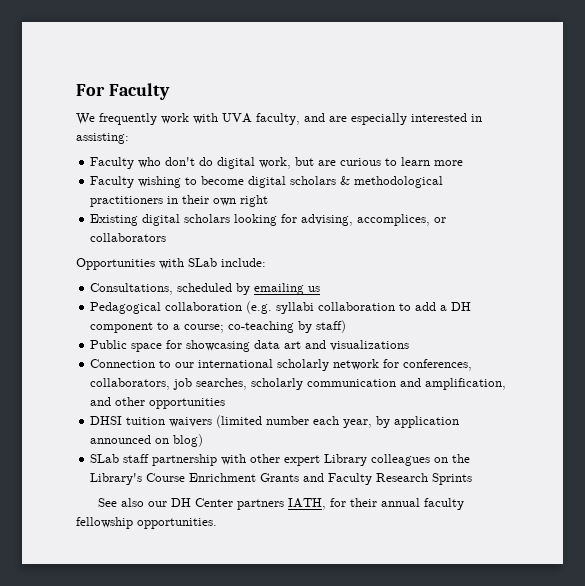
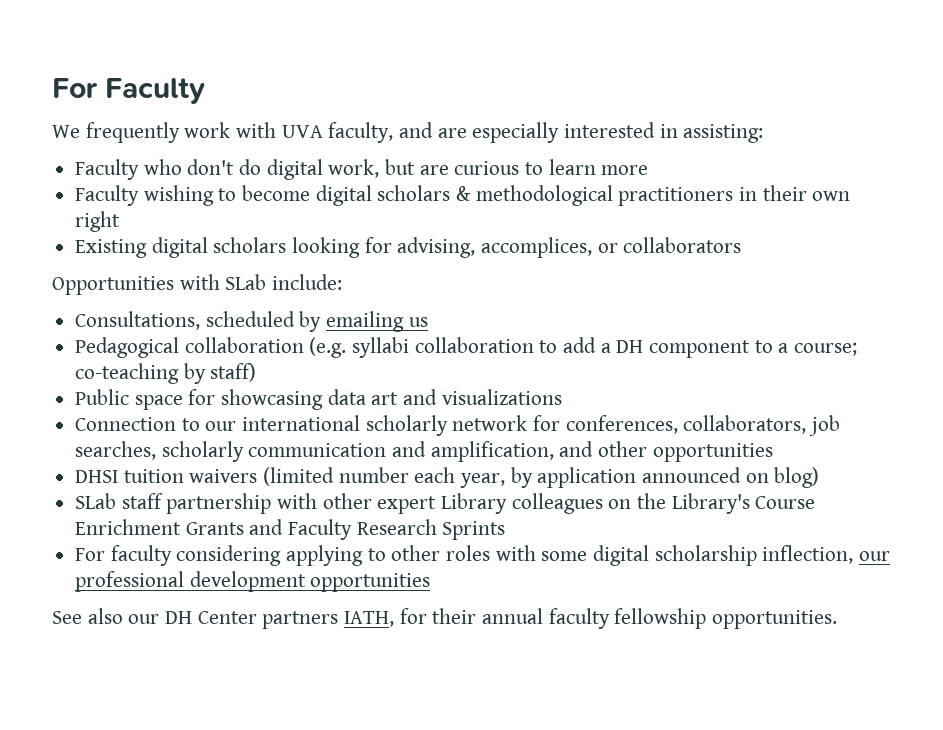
(473, 479) none -> [75,545,891,566] [75,571,431,592] // For faculty considering applying to other roles with some digital scholarship inflection, our professional development opportunities

